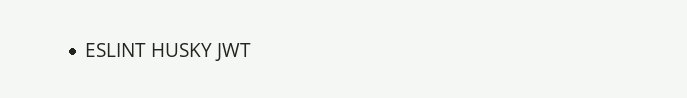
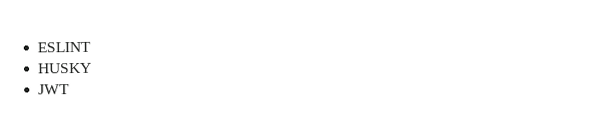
(147, 50) none -> (92, 47) //
(213, 50) none -> (93, 68) //

